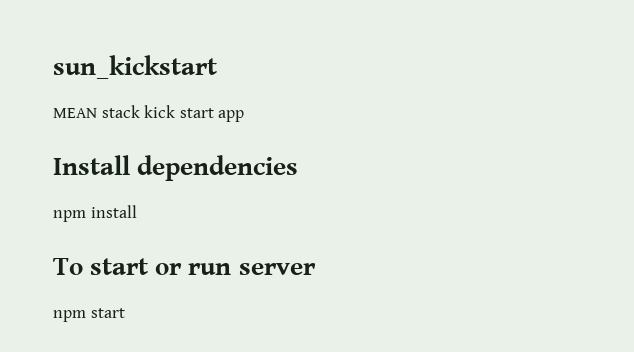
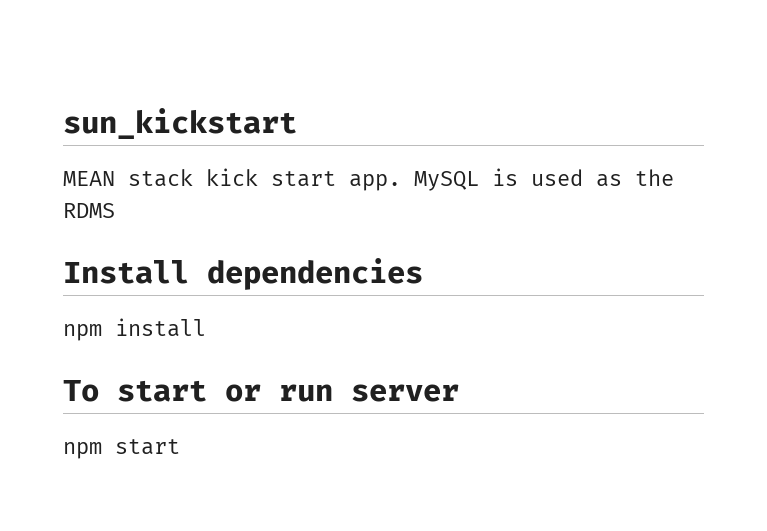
[218,110,245,122] app -> [349,168,674,191] [63,203,115,218] app. MySQL is used as the RDMS

